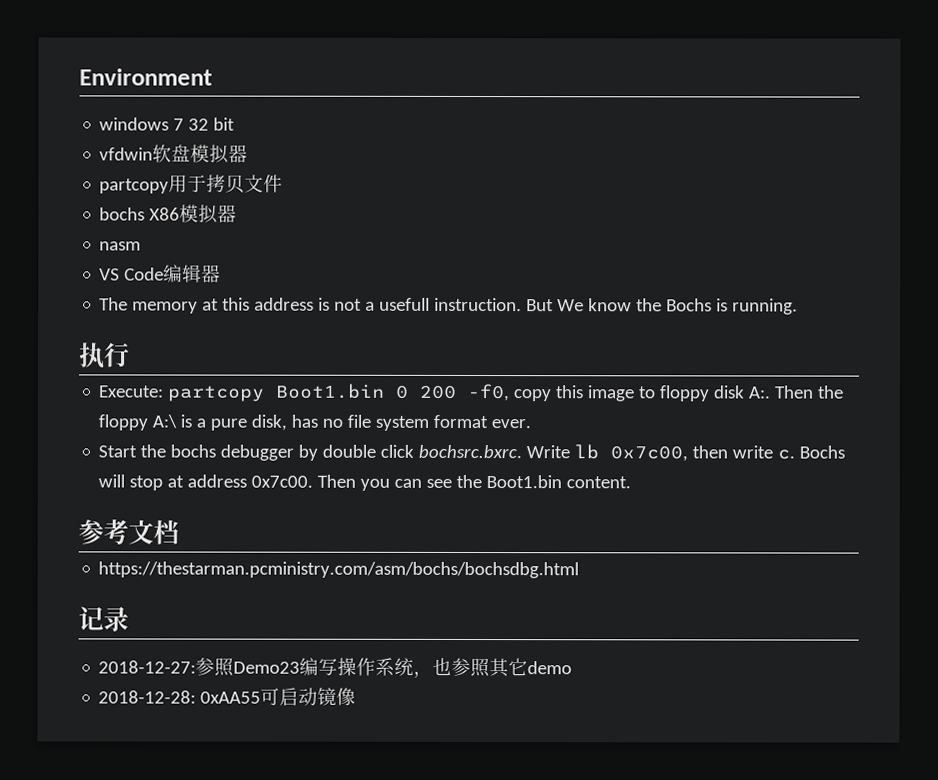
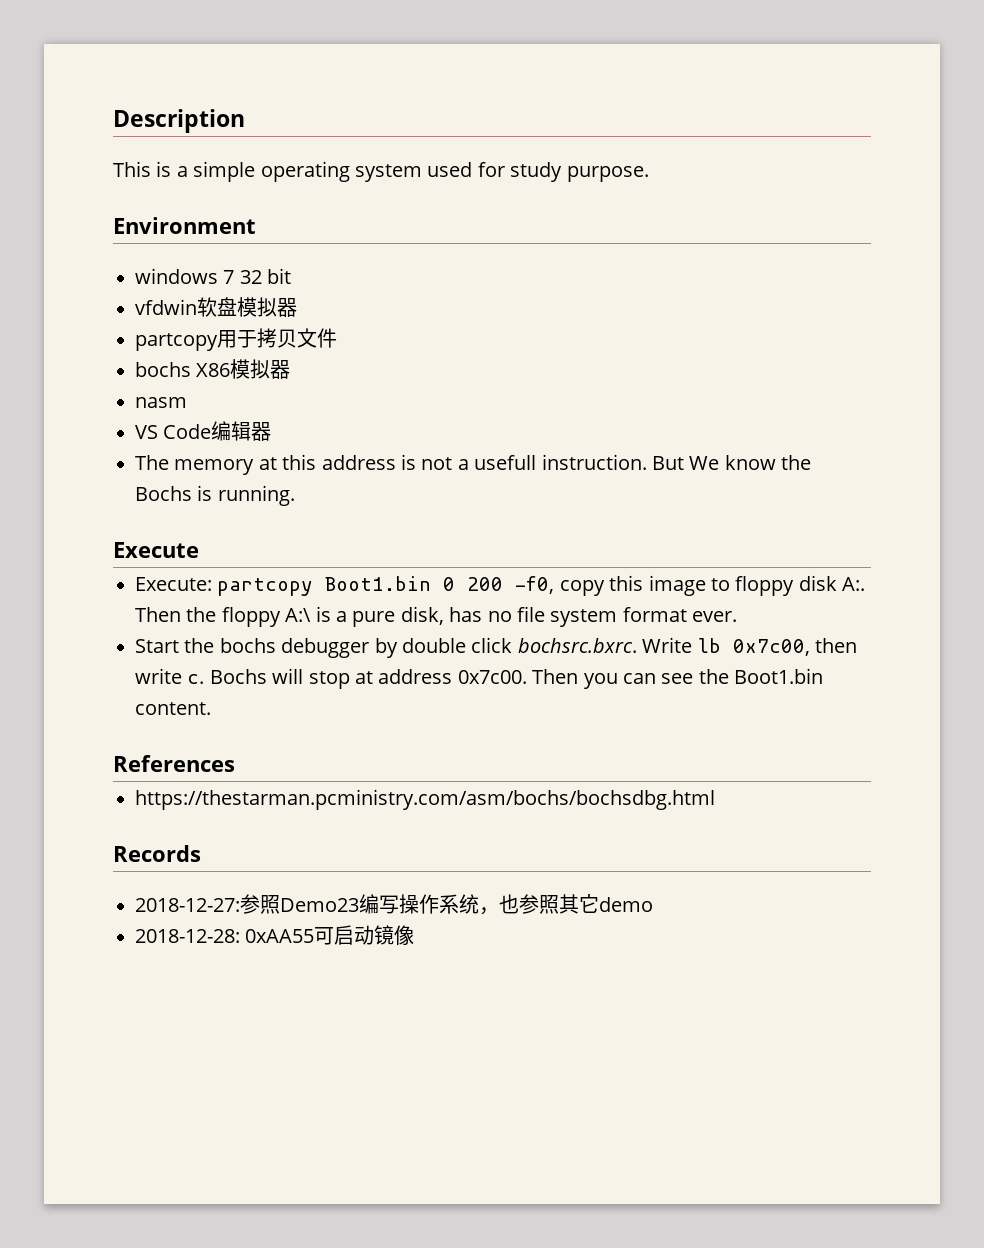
(79, 77) none -> [113,109,245,133] [113,161,649,182] Description // This is a simple operating system used for study purpose. //
[79,342,130,369] 执行 -> [113,542,199,558] Execute
[78,519,179,545] 参考文档 -> [113,755,235,772] References
[78,606,129,632] 记录 -> [113,845,201,862] Records

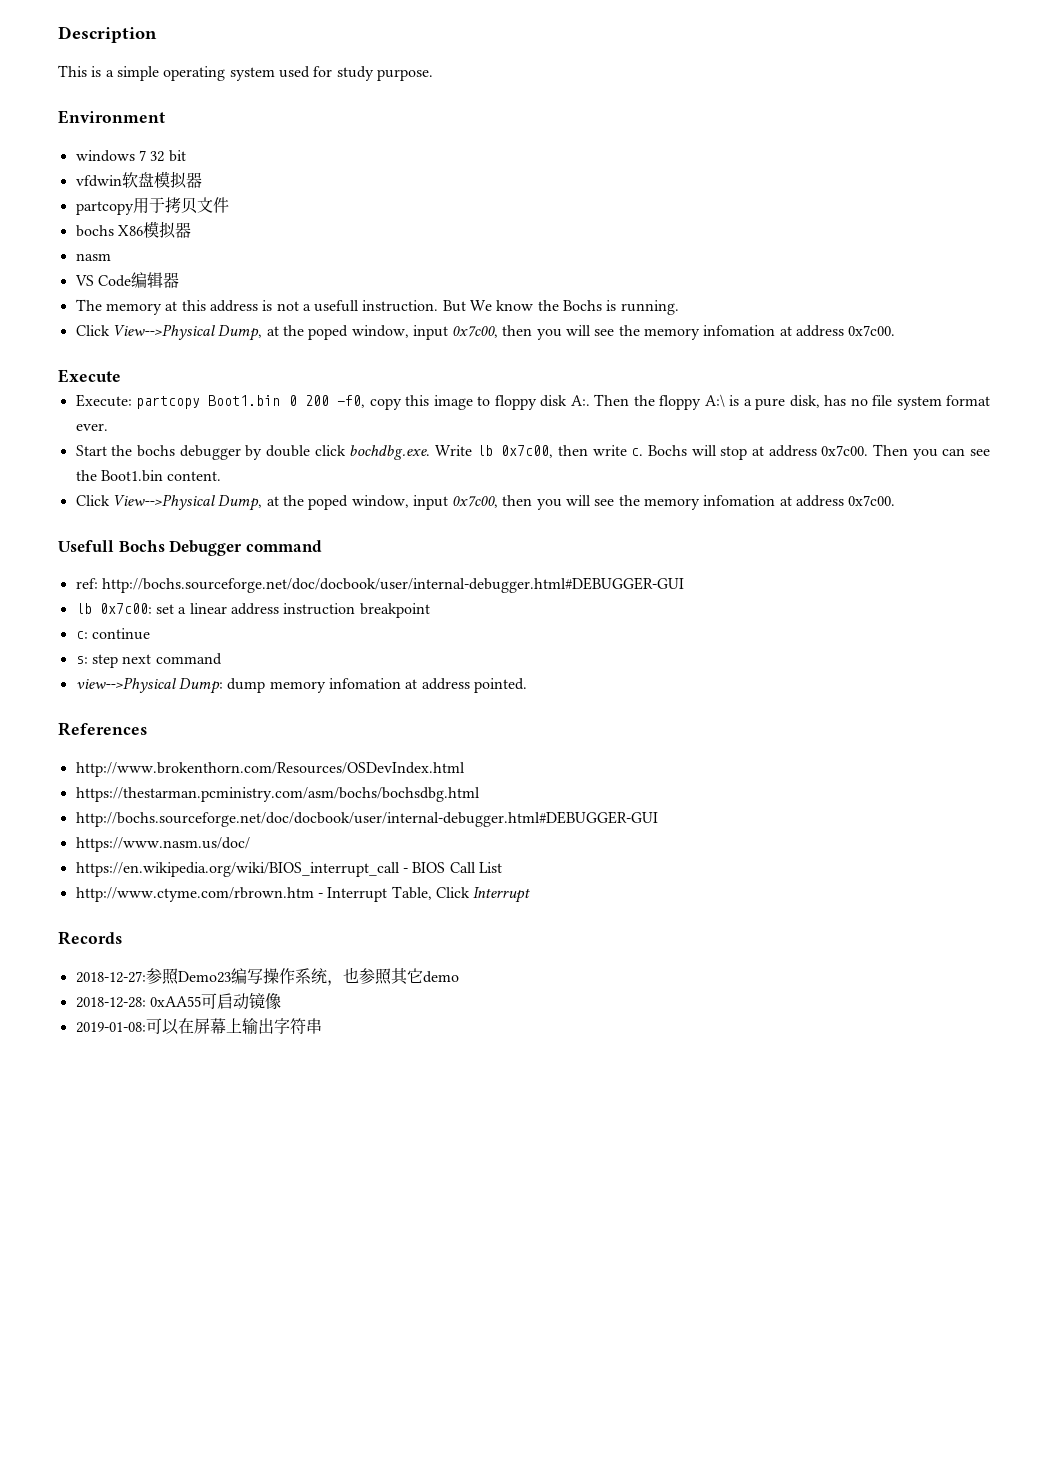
(295, 495) none -> [75,324,896,341] // Click View-->Physical Dump, at the poped window, input 0x7c00, then you will see the memory infomation at address 0x7c00.
[517,638,637,653] bochsrc.bxrc. -> [349,445,431,460] bochdbg.exe.
(211, 708) none -> [75,494,896,511] [58,540,322,556] [75,577,684,593] [75,603,430,618] [75,628,150,640] [75,653,222,668] [75,677,527,694] // Click View-->Physical Dump, at the poped window, input 0x7c00, then you will see the memory infomation at address 0x7c00. // Usefull Bochs Debugger command // ref: http://bochs.sourceforge.net/doc/docbook/user/internal-debugger.html#DEBUGGER-GUI // lb 0x7c00: set a linear address instruction breakpoint // c: continue // s: step next command // view-->Physical Dump: dump memory infomation at address pointed.
(235, 763) none -> [75,762,465,777] // http://www.brokenthorn.com/Resources/OSDevIndex.html
(715, 799) none -> [75,811,658,827] [75,837,250,852] [75,862,502,877] [75,886,531,903] // http://bochs.sourceforge.net/doc/docbook/user/internal-debugger.html#DEBUGGER-GUI // https://www.nasm.us/doc/ // https://en.wikipedia.org/wiki/BIOS_interrupt_call - BIOS Call List // http://www.ctyme.com/rbrown.htm - Interrupt Table, Click Interrupt
(415, 935) none -> [75,1018,322,1035] // 2019-01-08:可以在屏幕上输出字符串

